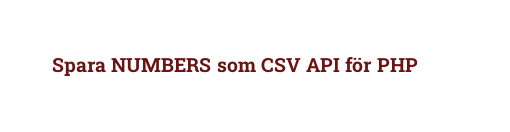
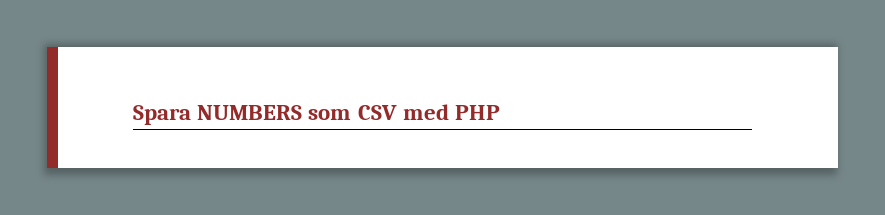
[306,56,373,73] API för -> [402,104,449,120] med

